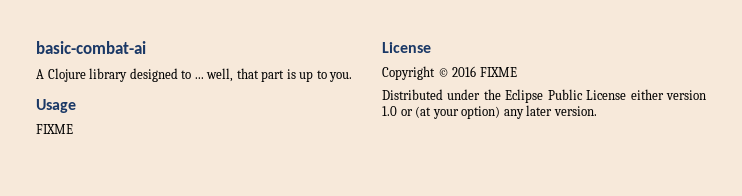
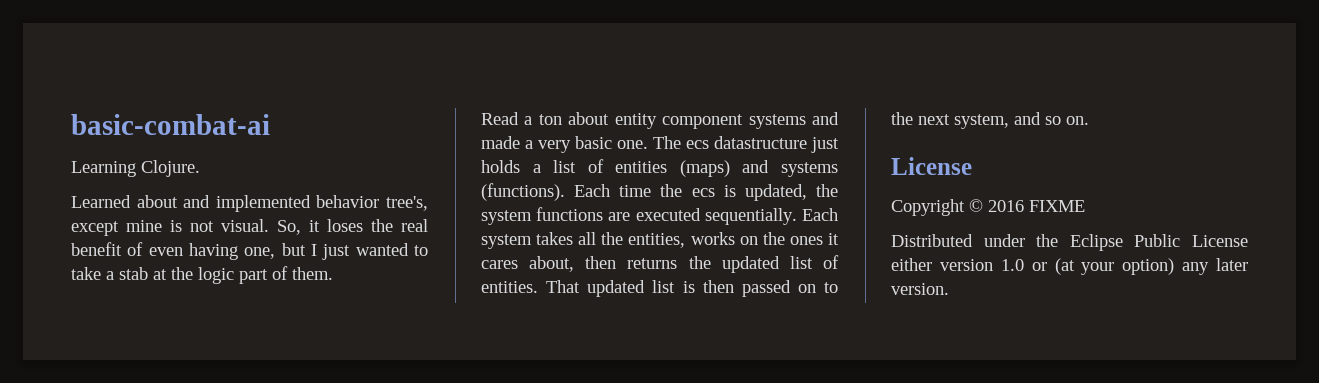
[36,68,353,82] [36,99,76,113] [36,124,73,134] A Clojure library designed to ... well, that part is up to you. // Usage // FIXME -> [71,160,200,177] [71,195,428,212] [71,219,428,236] [71,242,428,260] [71,266,333,284] [481,112,839,129] [481,136,839,153] [481,159,838,177] [481,183,838,201] [481,207,838,225] [481,232,839,249] [481,255,839,273] [481,280,838,297] [891,112,1089,129] Learning Clojure. // Learned about and implemented behavior tree's, except mine is not visual. So, it loses the real benefit of even having one, but I just wanted to take a stab at the logic part of them. // Read a ton about entity component systems and made a very basic one. The ecs datastructure just holds a list of entities (maps) and systems (functions). Each time the ecs is updated, the system functions are executed sequentially. Each system takes all the entities, works on the ones it cares about, then returns the updated list of entities. That updated list is then passed on to the next system, and so on.

